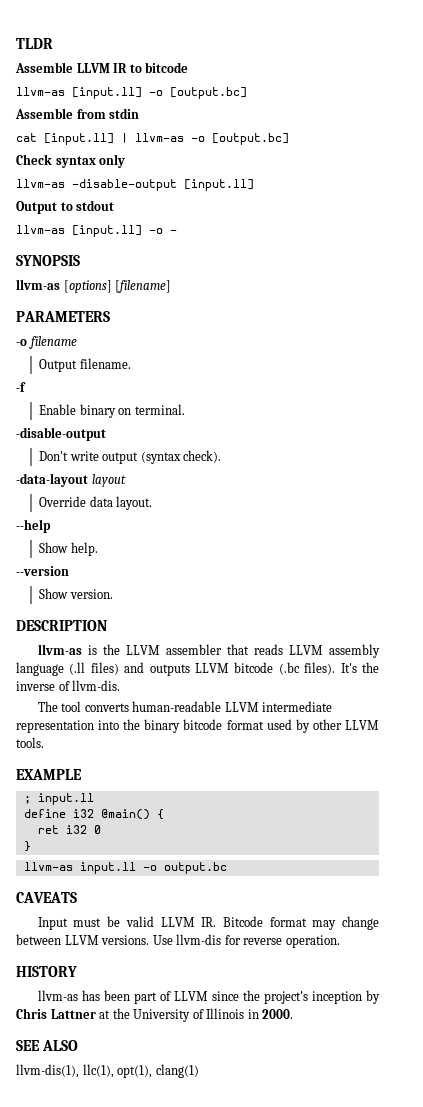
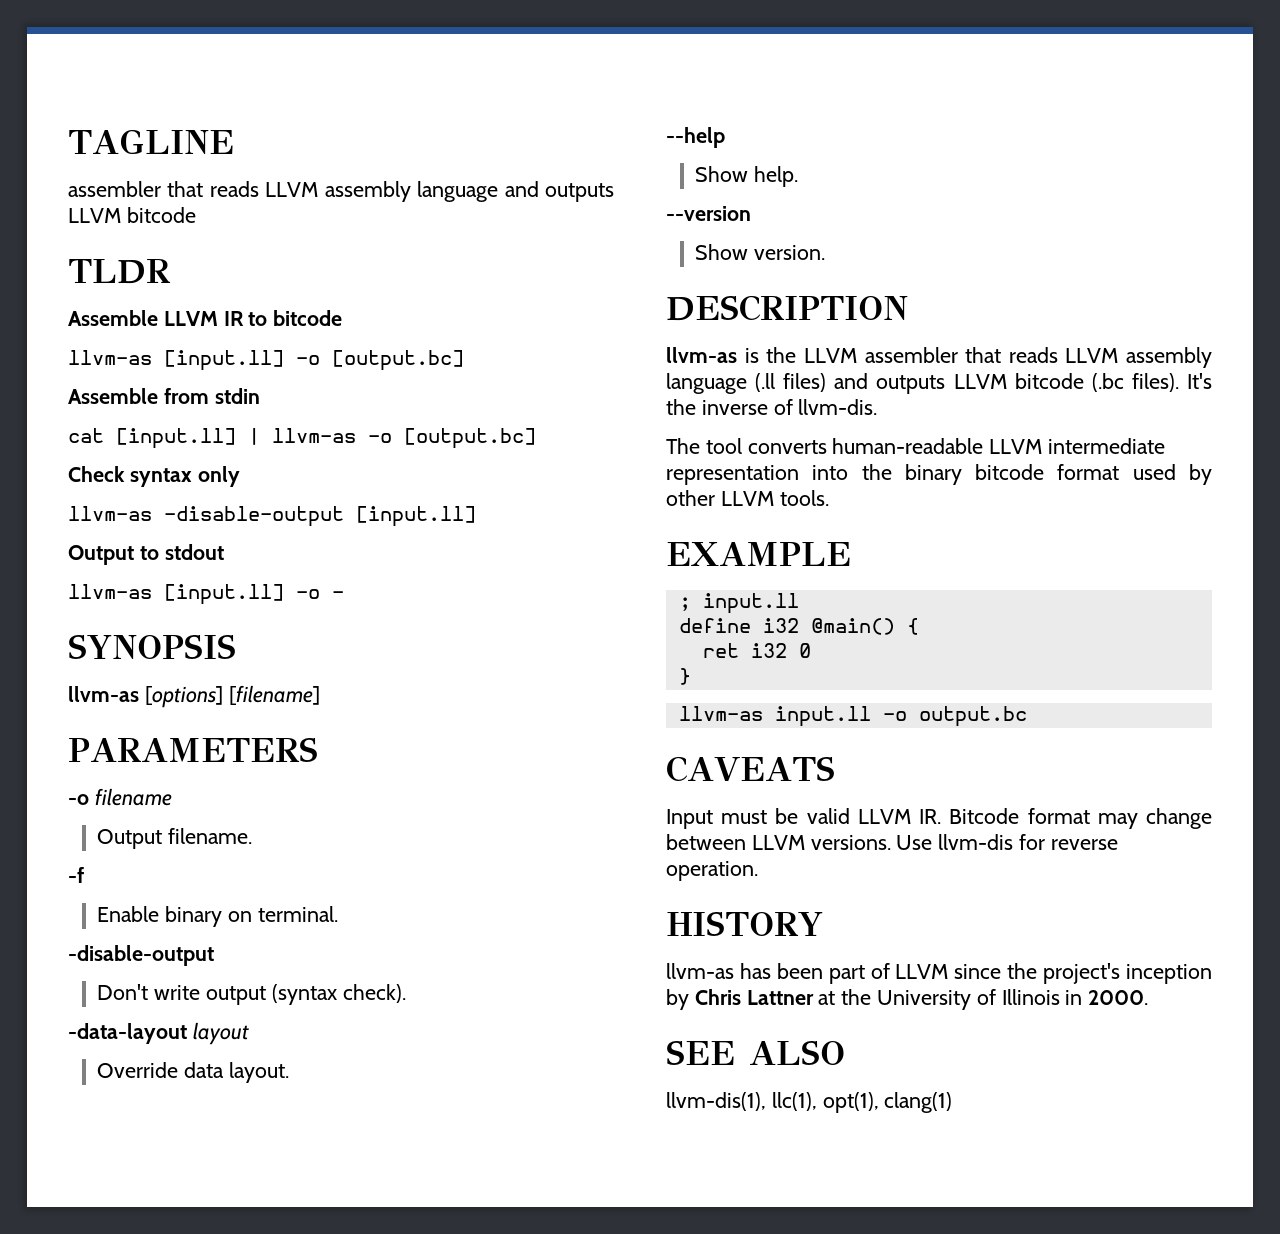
(16, 43) none -> [68,129,234,154] [68,181,614,202] [68,207,196,223] TAGLINE // assembler that reads LLVM assembly language and outputs LLVM bitcode //

